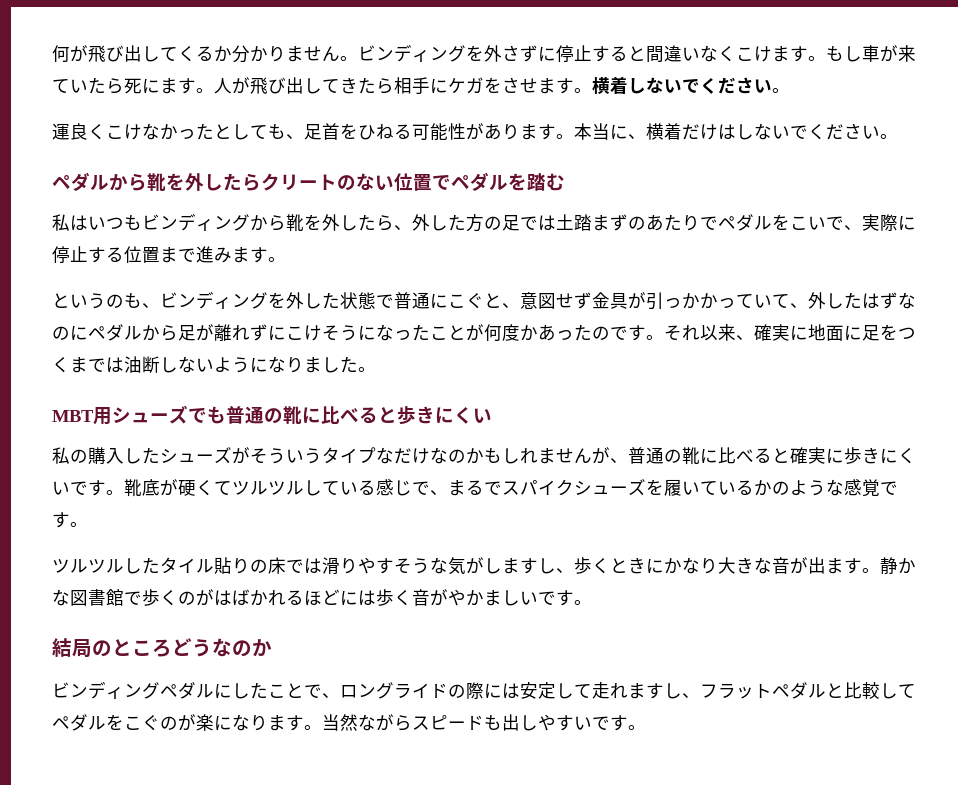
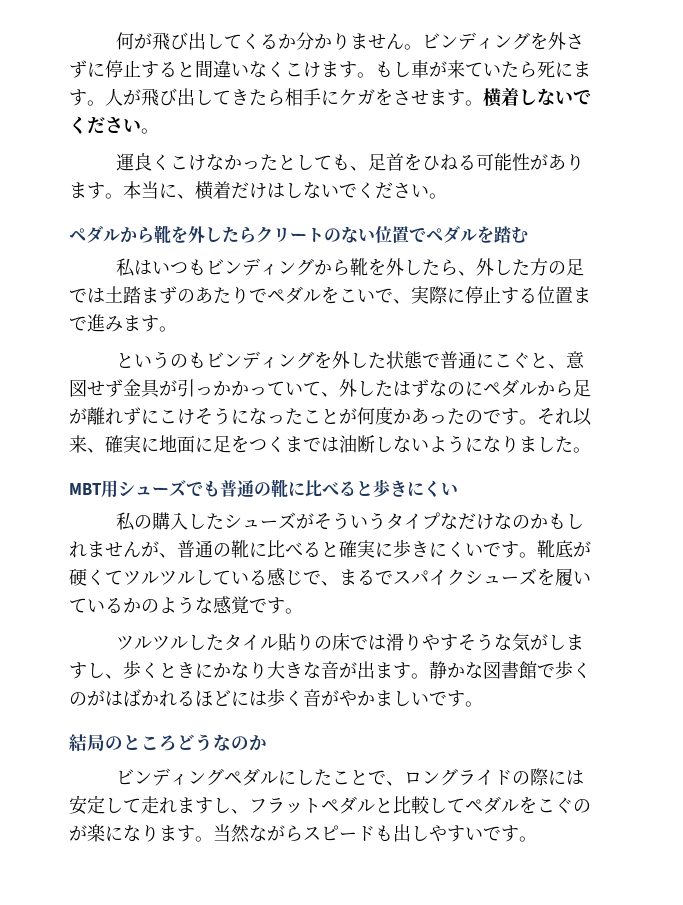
[142,303,160,308] 、 -> (206, 360) none

